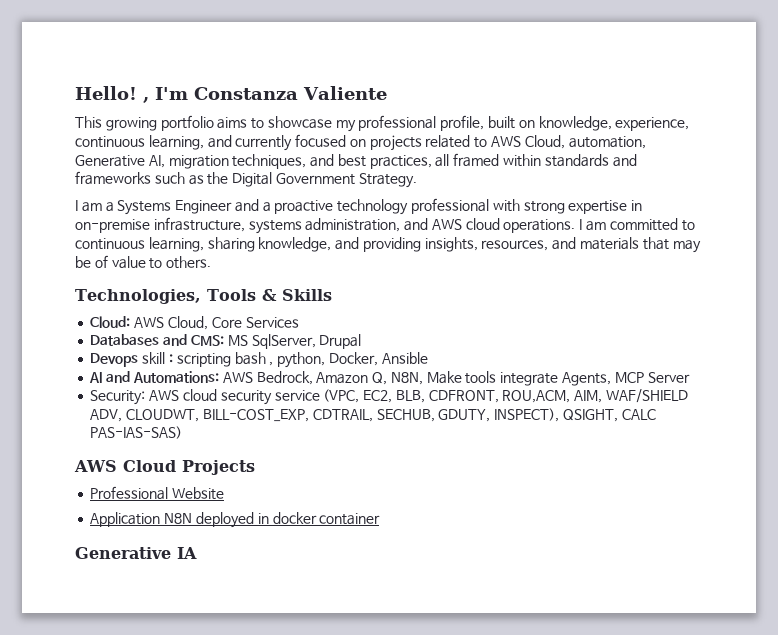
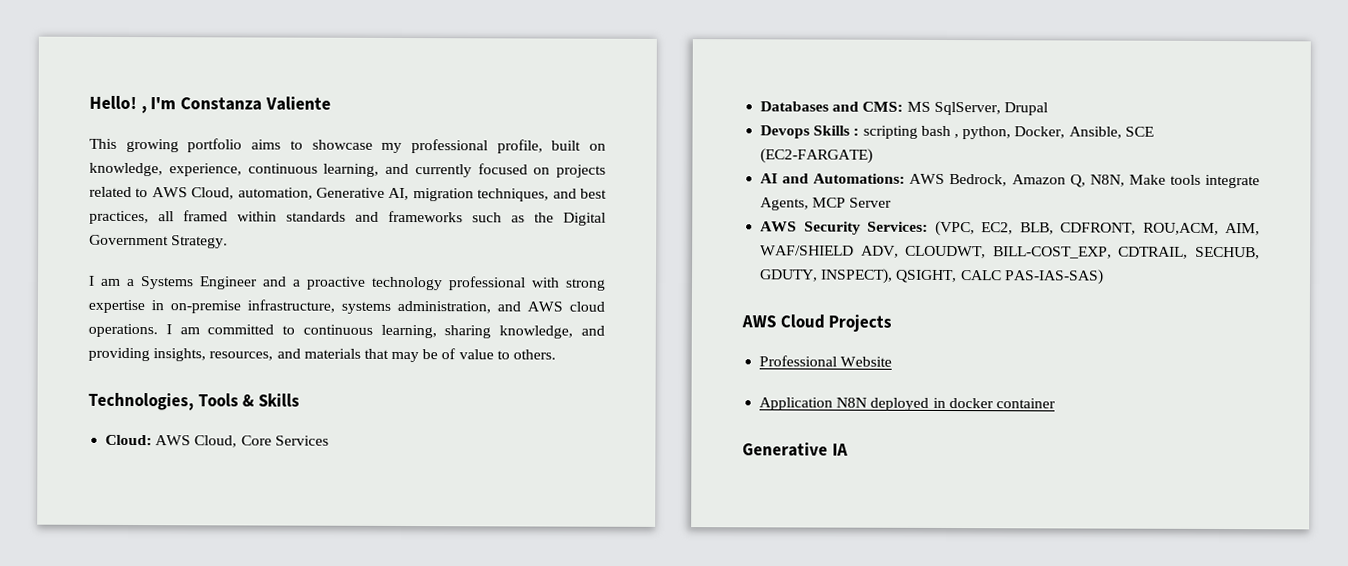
[142,352,166,364] skill -> [813,125,851,136] Skills
[381,352,428,364] Ansible -> [1068,126,1154,139] [760,148,874,164] Ansible, SCE (EC2-FARGATE)
[90,389,320,405] Security: AWS cloud security service -> [760,221,929,235] AWS Security Services:

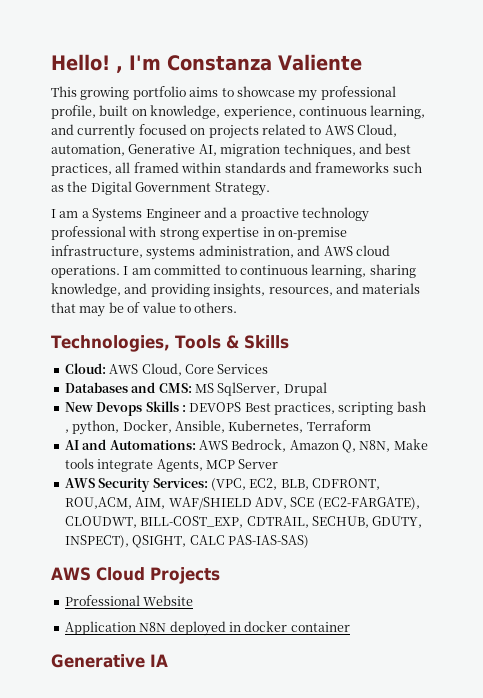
(1048, 109) none -> [64,402,93,412] New
(860, 132) none -> [189,402,335,415] DEVOPS Best practices,
[1124,126,1154,137] [760,148,874,164] SCE (EC2-FARGATE) -> [228,420,371,433] Kubernetes, Terraform
(899, 251) none -> [290,497,420,510] SCE (EC2-FARGATE),

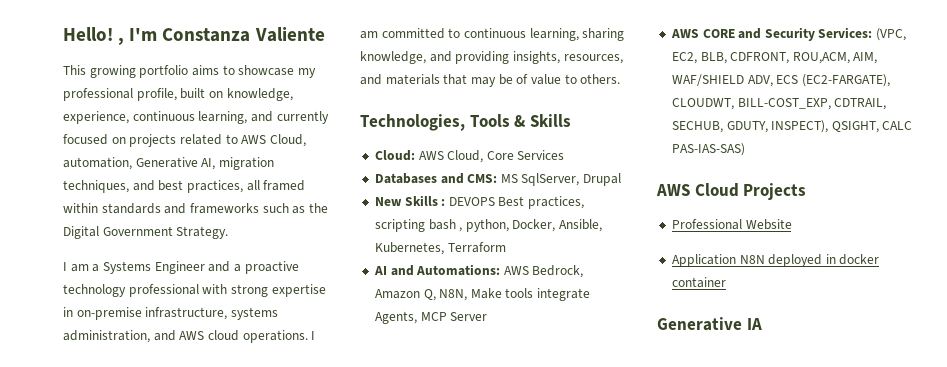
[96,402,143,416] Devops -> (402, 201) none
(95, 483) none -> [702,28,762,39] CORE and
[290,497,315,507] SCE -> [776,75,799,84] ECS

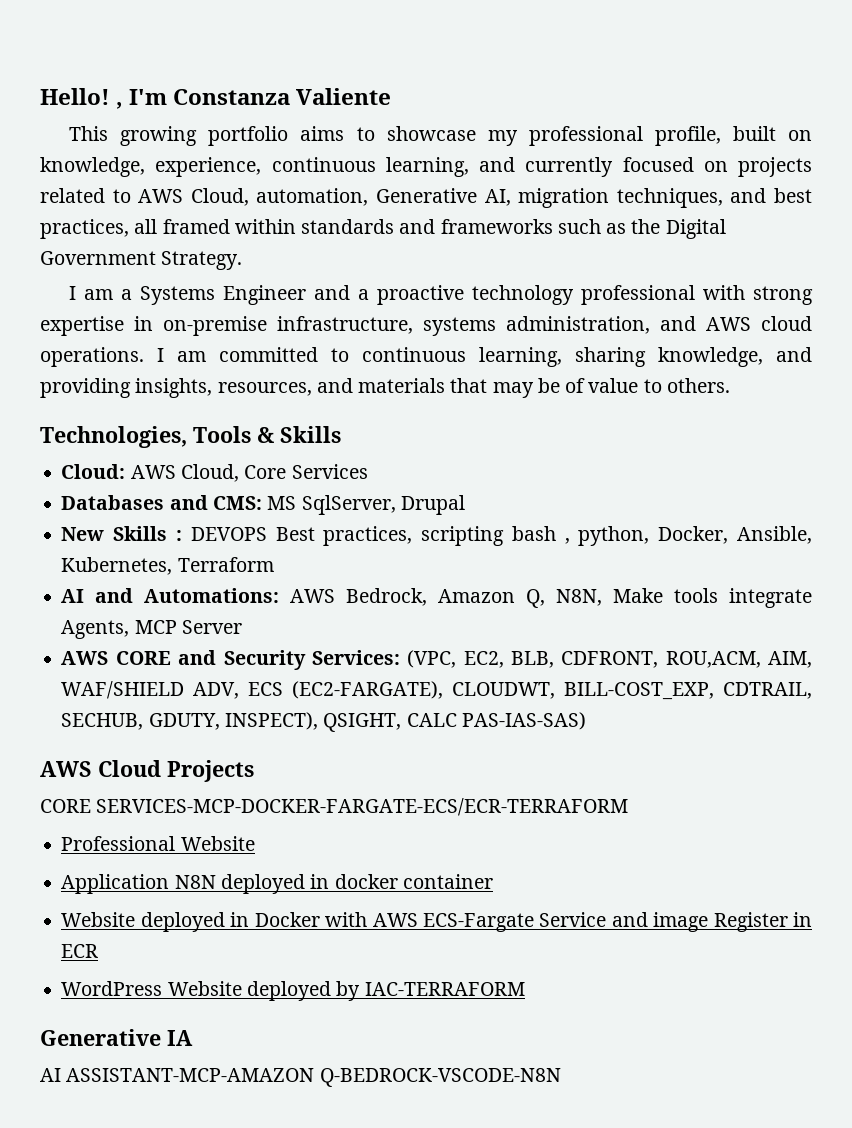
(807, 191) none -> [40,798,629,816] // CORE SERVICES-MCP-DOCKER-FARGATE-ECS/ECR-TERRAFORM
(726, 282) none -> [61,912,812,932] [61,944,99,958] [61,981,525,1001] // Website deployed in Docker with AWS ECS-Fargate Service and image Register in ECR // WordPress Website deployed by IAC-TERRAFORM
(762, 324) none -> [40,1068,561,1087] // AI ASSISTANT-MCP-AMAZON Q-BEDROCK-VSCODE-N8N

